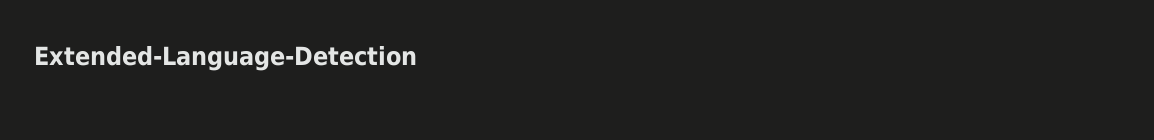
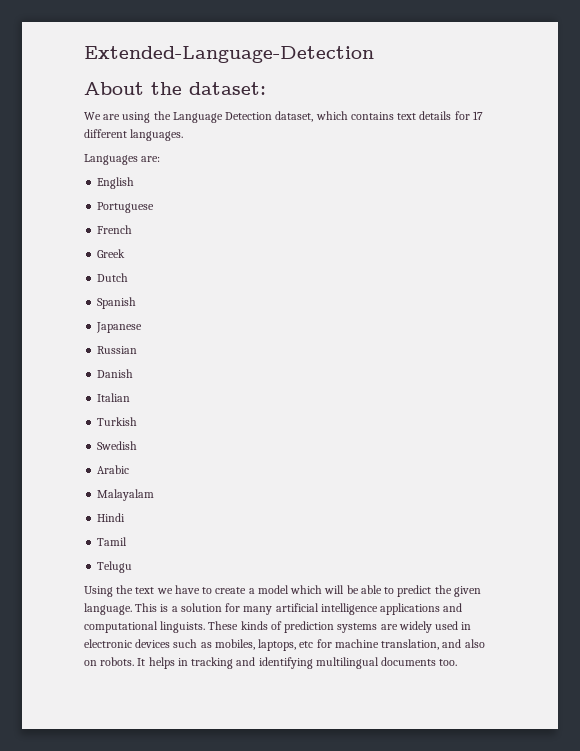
(417, 58) none -> [84,82,266,95] [84,111,483,123] [84,129,184,141] [84,154,161,165] [97,177,135,189] [97,202,155,213] [97,225,133,234] [97,249,126,258] [97,273,129,282] [97,297,137,309] [96,322,143,333] [97,346,138,354] [97,369,134,378] [97,393,131,402] [97,417,138,426] [97,441,138,450] [97,465,130,474] [97,489,155,501] [97,513,126,522] [97,537,128,546] [97,561,133,573] [84,585,481,597] [84,603,463,615] [84,621,472,633] [84,639,485,651] [84,657,458,669] // About the dataset: // We are using the Language Detection dataset, which contains text details for 17 different languages. // Languages are: // English // Portuguese // French // Greek // Dutch // Spanish // Japanese // Russian // Danish // Italian // Turkish // Swedish // Arabic // Malayalam // Hindi // Tamil // Telugu // Using the text we have to create a model which will be able to predict the given language. This is a solution for many artificial intelligence applications and computational linguists. These kinds of prediction systems are widely used in electronic devices such as mobiles, laptops, etc for machine translation, and also on robots. It helps in tracking and identifying multilingual documents too.

